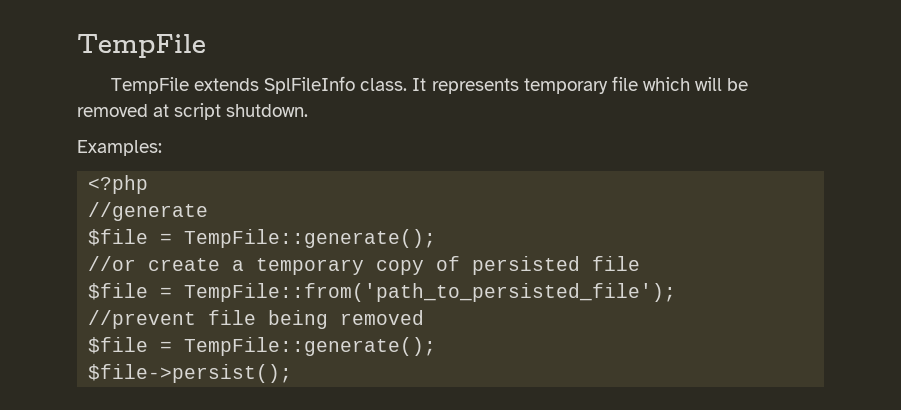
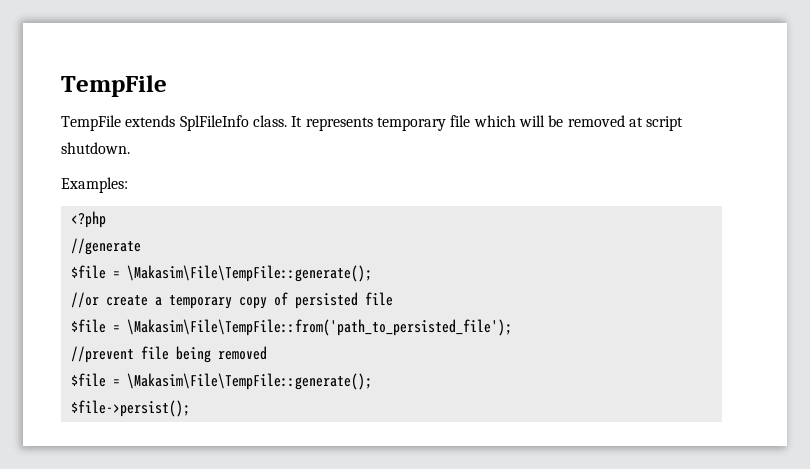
[184,229,437,248] TempFile::generate(); -> [126,265,372,282] \Makasim\File\TempFile::generate();
[184,283,677,302] TempFile::from('path_to_persisted_file'); -> [126,319,512,336] \Makasim\File\TempFile::from('path_to_persisted_file');
[184,337,437,356] TempFile::generate(); -> [126,373,372,390] \Makasim\File\TempFile::generate();

